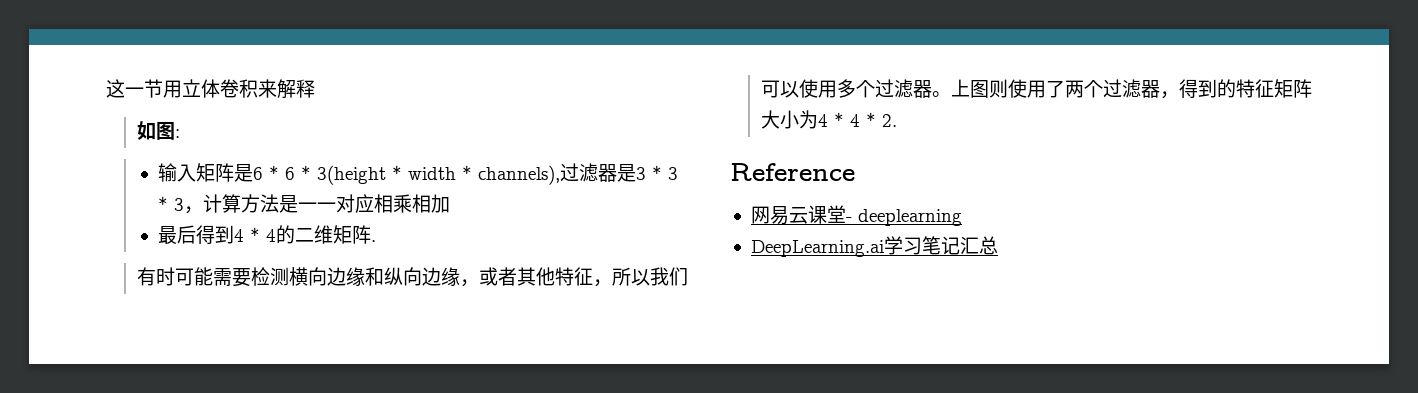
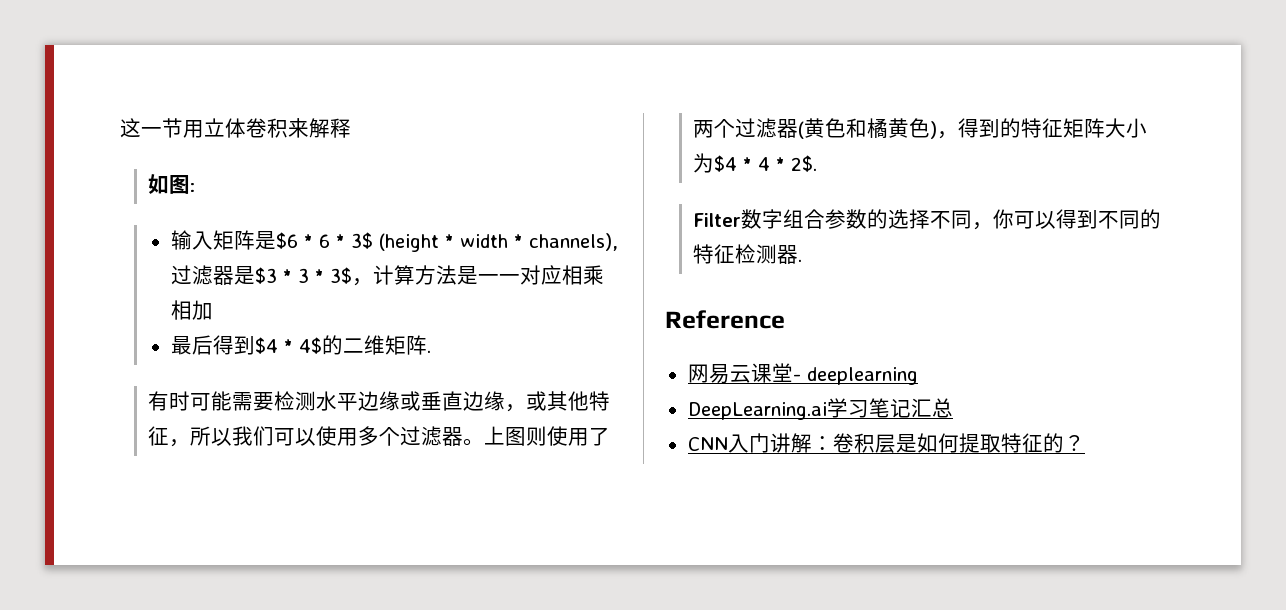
[252,167,263,180] 6 -> [275,232,298,249] $6
[316,165,386,185] 3(height -> [350,232,439,252] 3$ (height
[635,167,646,180] 3 -> [254,267,277,284] $3
[173,198,184,211] 3 -> [329,267,352,284] 3$
[233,227,276,242] 4 * 4 -> [254,337,322,354] $4 * 4$
[288,267,422,286] 横向边缘和纵向 -> [316,391,464,411] 水平边缘或垂直
[497,267,517,286] 者 -> (548, 401) none
(1160, 89) none -> [798,118,938,139] (黄色和橘黄色)
[817,114,828,127] 4 -> [714,155,738,172] $4
[881,114,897,127] 2. -> [791,155,818,172] [693,209,1162,230] [693,244,803,264] 2$. // Filter数字组合参数的选择不同，你可以得到不同的特征检测器.
(998, 245) none -> [687,433,1085,453] // CNN入门讲解：卷积层是如何提取特征的？

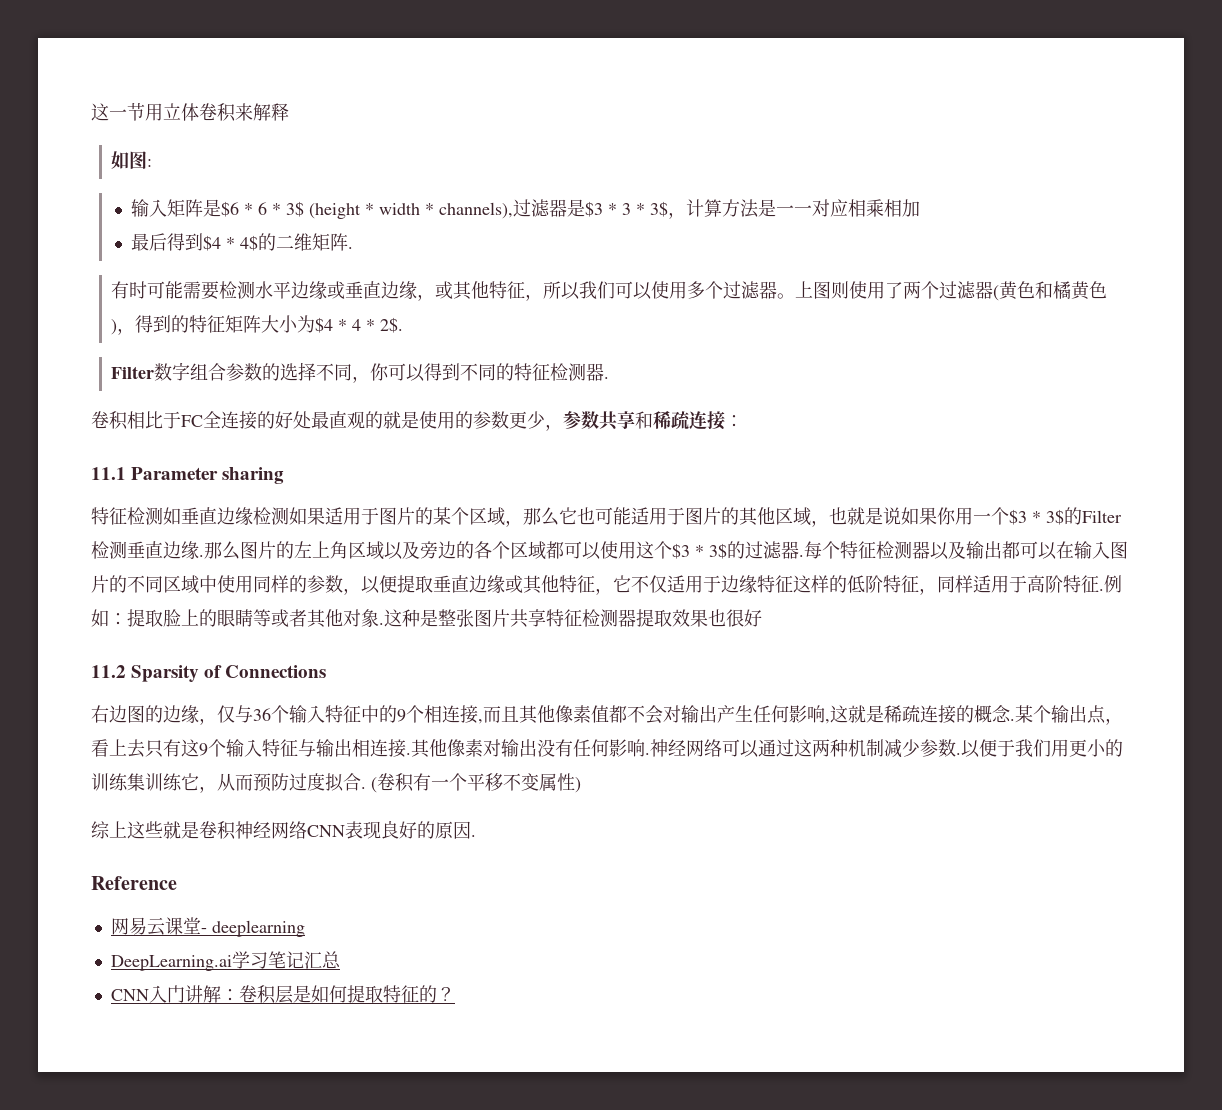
(803, 260) none -> [91,411,743,431] [91,467,285,484] [91,507,1122,527] [91,541,1128,560] [91,575,1122,595] [91,609,762,628] [91,665,327,682] [91,705,1123,725] [91,739,1123,758] [91,773,581,793] [91,821,476,840] // 卷积相比于FC全连接的好处最直观的就是使用的参数更少，参数共享和稀疏连接： // 11.1 Parameter sharing // 特征检测如垂直边缘检测如果适用于图片的某个区域，那么它也可能适用于图片的其他区域，也就是说如果你用一个$3 * 3$的Filter检测垂直边缘.那么图片的左上角区域以及旁边的各个区域都可以使用这个$3 * 3$的过滤器.每个特征检测器以及输出都可以在输入图片的不同区域中使用同样的参数，以便提取垂直边缘或其他特征，它不仅适用于边缘特征这样的低阶特征，同样适用于高阶特征.例如：提取脸上的眼睛等或者其他对象.这种是整张图片共享特征检测器提取效果也很好 // 11.2 Sparsity of Connections // 右边图的边缘，仅与36个输入特征中的9个相连接,而且其他像素值都不会对输出产生任何影响,这就是稀疏连接的概念.某个输出点，看上去只有这9个输入特征与输出相连接.其他像素对输出没有任何影响.神经网络可以通过这两种机制减少参数.以便于我们用更小的训练集训练它，从而预防过度拟合. (卷积有一个平移不变属性) // 综上这些就是卷积神经网络CNN表现良好的原因.

